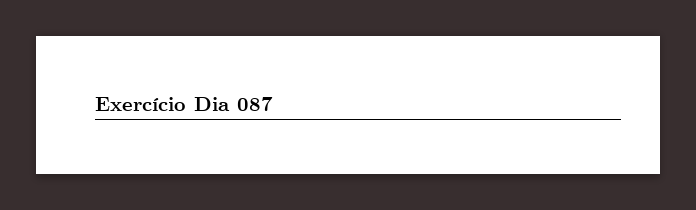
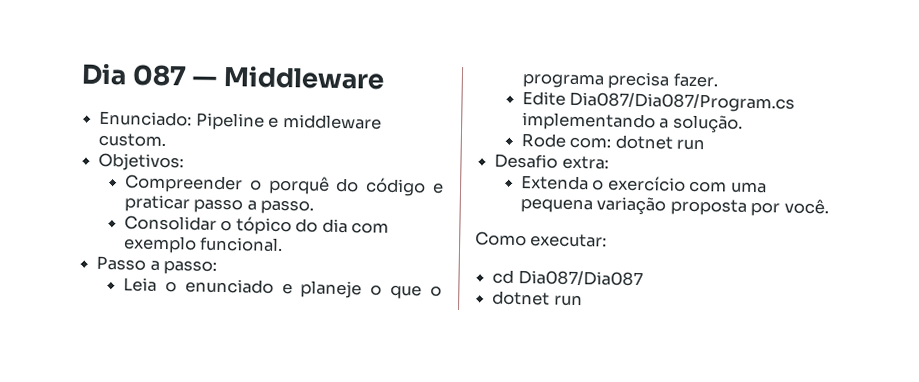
[95,97,186,111] Exercício -> (81, 74) none
(273, 104) none -> [192,65,386,90] [99,110,382,131] [98,132,167,148] [98,152,185,172] [123,174,445,197] [123,194,315,215] [123,215,390,236] [122,235,284,254] [96,255,218,275] [122,277,442,300] [521,71,719,90] [521,91,796,113] [521,112,743,133] [520,133,706,151] [494,153,609,170] [520,175,767,194] [519,196,829,217] [475,231,608,248] [492,269,643,287] [492,290,583,307] — Middleware // Enunciado: Pipeline e middleware custom. // Objetivos: // Compreender o porquê do código e praticar passo a passo. // Consolidar o tópico do dia com exemplo funcional. // Passo a passo: // Leia o enunciado e planeje o que o programa precisa fazer. // Edite Dia087/Dia087/Program.cs implementando a solução. // Rode com: dotnet run // Desafio extra: // Extenda o exercício com uma pequena variação proposta por você. // Como executar: // cd Dia087/Dia087 // dotnet run

